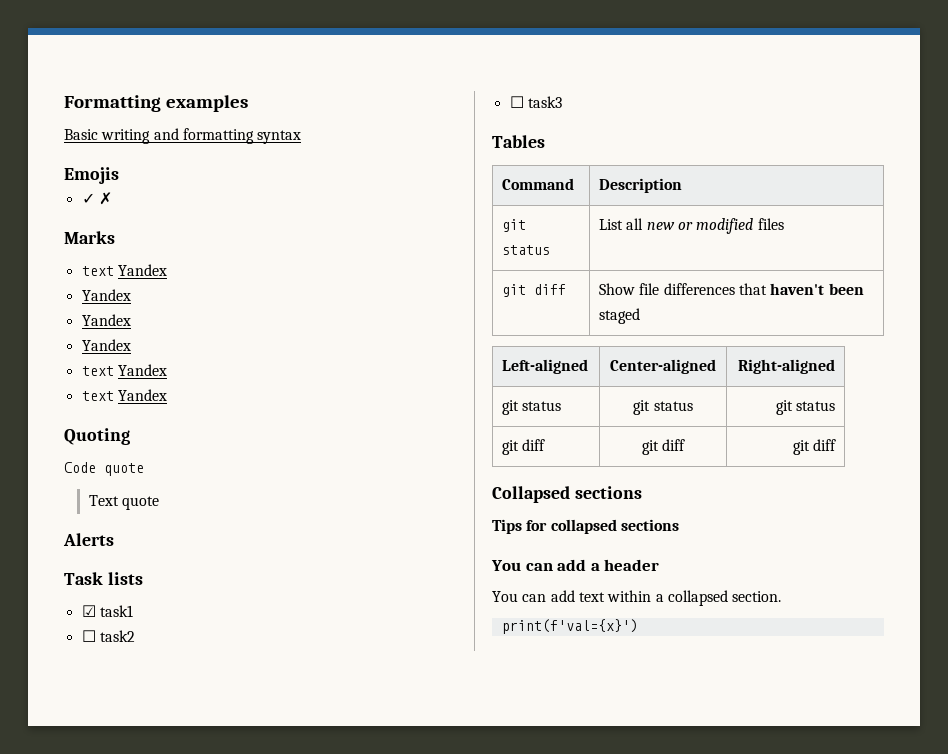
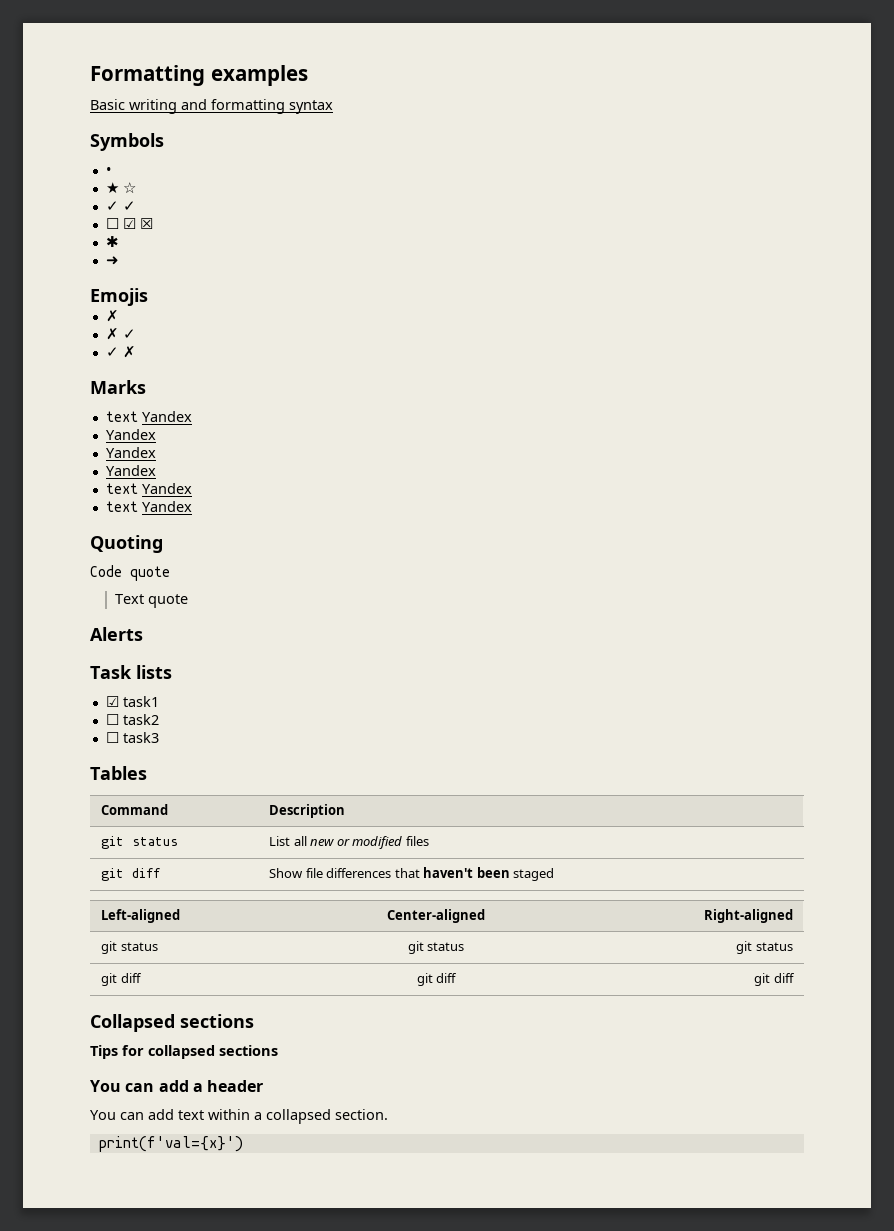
[64,167,119,184] Emojis -> [90,133,164,151] [105,167,111,175] [105,182,136,194] [105,201,136,211] [105,218,153,229] [105,236,119,247] [105,256,119,265] [90,288,148,306] [105,310,119,322] [105,328,136,340] Symbols // • // ★ ☆ // ✓ ✓ // ☐ ☑ ☒ // ✱ // ➜ // Emojis // ✗ // ✗ ✓

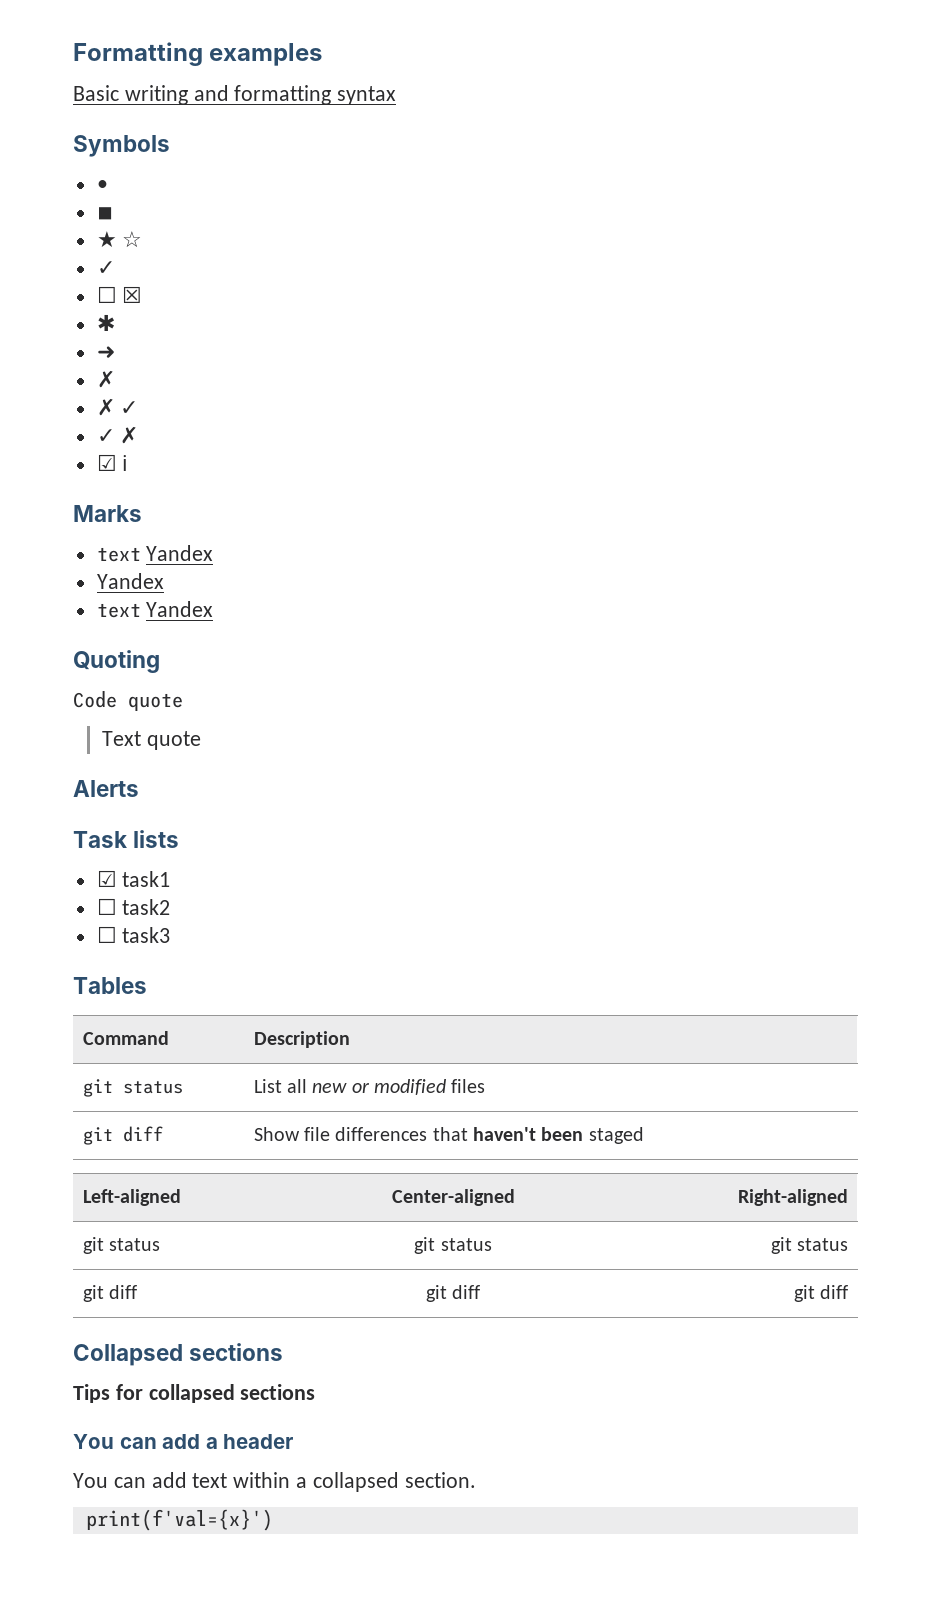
(111, 171) none -> [96,207,113,220] // ◾
[122,201,136,211] [105,218,136,229] ✓ // ☐ ☑ -> [96,286,117,303] // ☐
[90,288,148,306] // Emojis -> (115, 352) none
(136, 352) none -> [96,454,129,471] // ☑ ℹ
[105,447,156,458] [105,465,156,476] [105,483,192,494] // Yandex // Yandex // text Yandex -> (164, 581) none

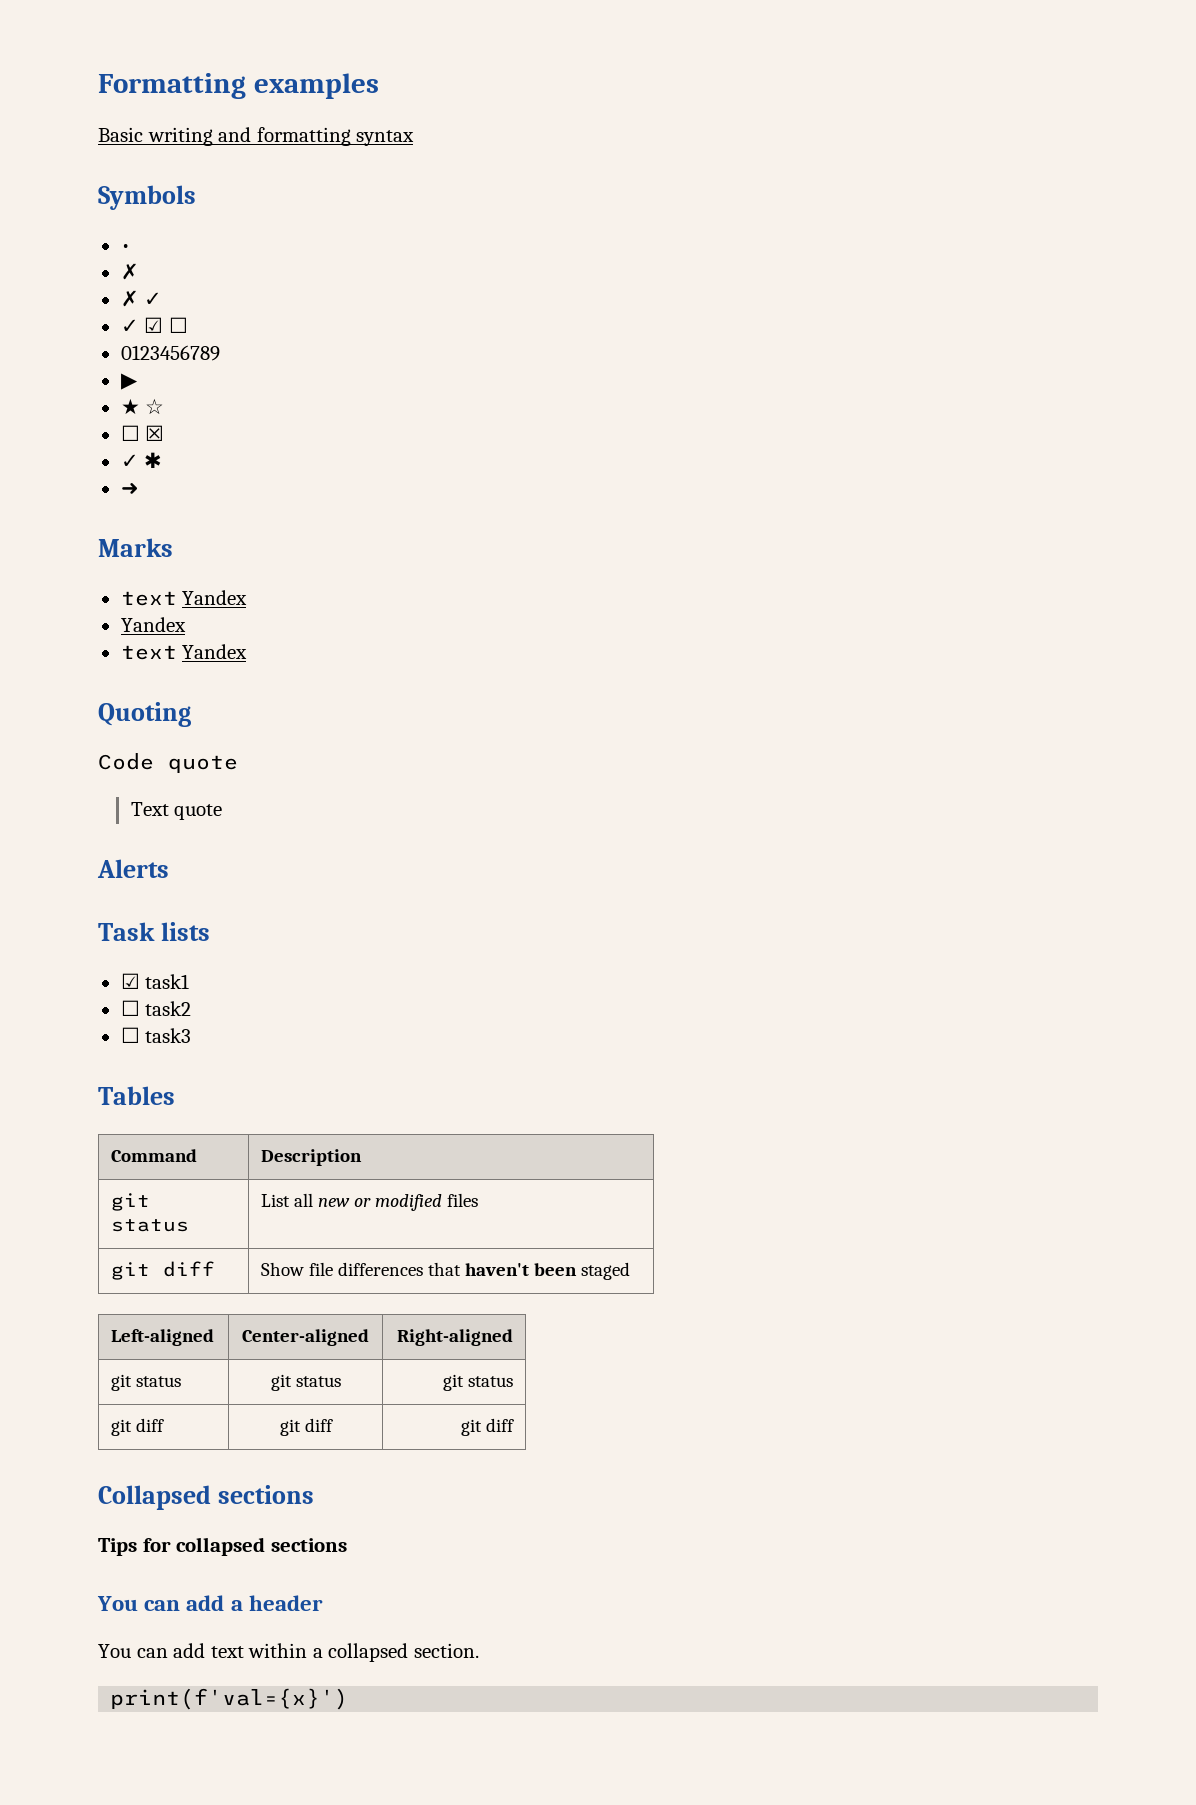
[96,207,113,220] [96,231,143,248] [96,261,115,275] [96,286,143,303] [96,314,115,331] [96,346,115,359] [96,370,115,388] [96,398,139,416] [96,426,139,444] [96,454,129,471] ◾ // ★ ☆ // ✓ // ☐ ☒ // ✱ // ➜ // ✗ // ✗ ✓ // ✓ ✗ // ☑ ℹ -> [120,263,139,280] [120,290,163,307] [120,317,188,333] [120,345,220,361] [120,373,138,390] [120,398,165,415] [120,425,165,441] [120,452,163,468] [120,483,139,495] ✗ // ✗ ✓ // ✓ ☑ ☐ // 0123456789 // ▶ // ★ ☆ // ☐ ☒ // ✓ ✱ // ➜

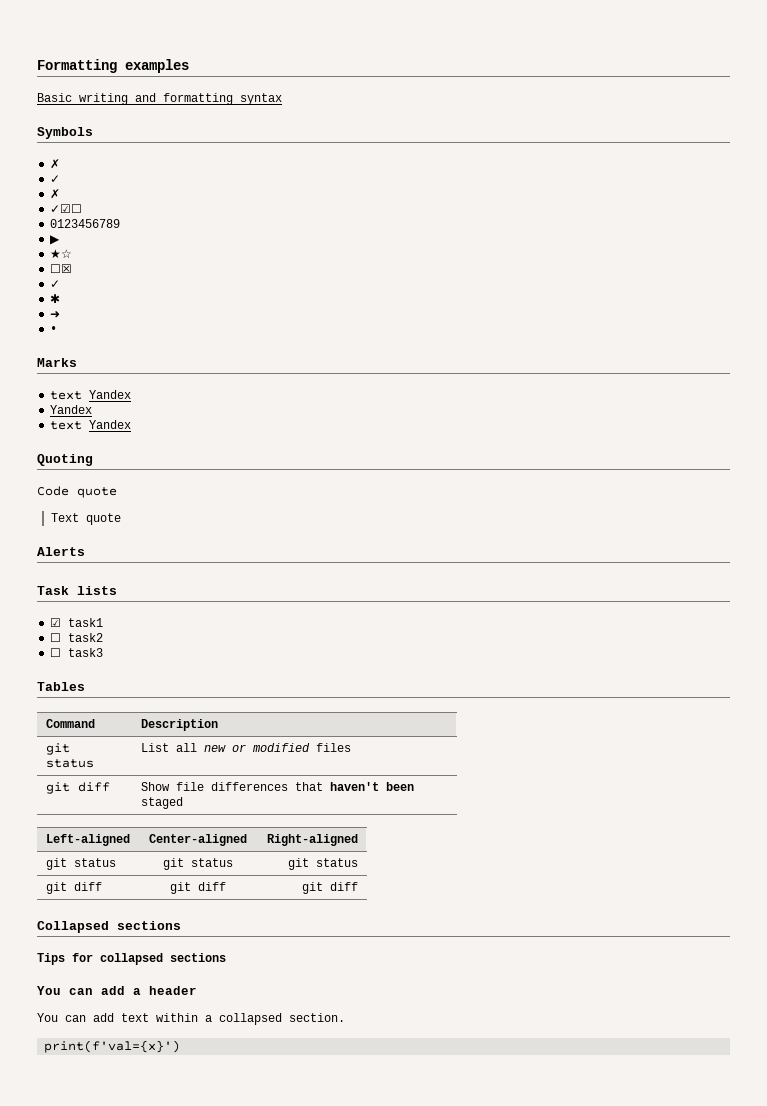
[120,244,130,252] [120,263,139,280] [120,290,163,307] [120,317,188,333] [120,345,220,361] [120,373,138,390] [120,398,165,415] [120,425,165,441] [120,454,139,468] • // ✗ // ✗ ✓ // ✓ ☑ ☐ // 0123456789 // ▶ // ★ ☆ // ☐ ☒ // ✓ -> [50,159,61,169] [50,175,61,183] [50,189,61,199] [50,204,83,213] [50,219,121,228] [50,235,61,245] [50,249,73,259] [50,264,73,273] [50,280,61,288] ✗ // ✓ // ✗ // ✓☑☐ // 0123456789 // ▶ // ★☆ // ☐☒ // ✓ //
(139, 489) none -> [50,326,58,333] // •

